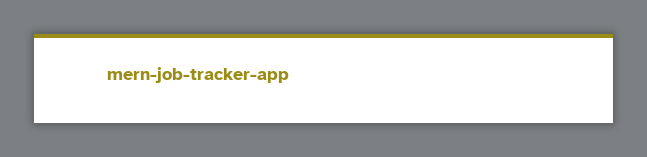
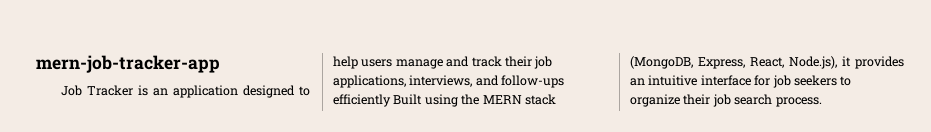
(289, 75) none -> [60,85,310,98] [333,56,553,69] [333,75,565,88] [333,94,556,107] [630,56,904,69] [630,75,852,88] [630,94,822,107] // Job Tracker is an application designed to help users manage and track their job applications, interviews, and follow-ups efficiently Built using the MERN stack (MongoDB, Express, React, Node.js), it provides an intuitive interface for job seekers to organize their job search process.

